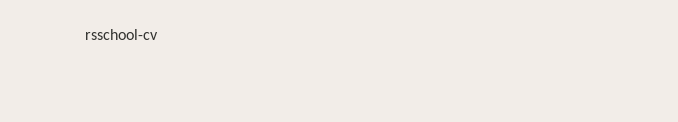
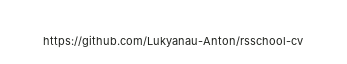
[85,29,158,40] rsschool-cv -> [43,35,303,48] https://github.com/Lukyanau-Anton/rsschool-cv

